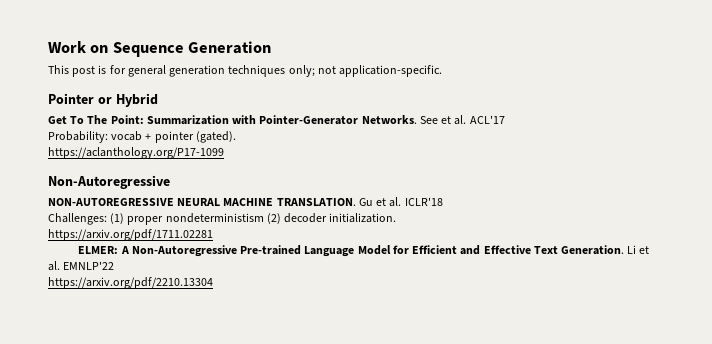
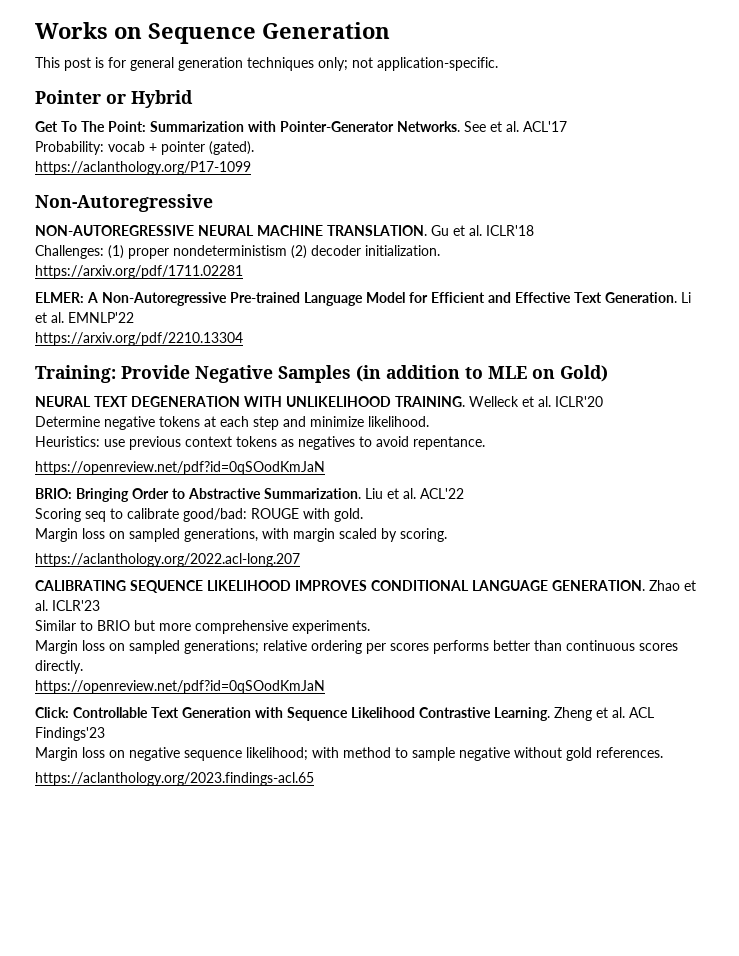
[48,41,86,53] Work -> [35,22,108,39] Works
(213, 283) none -> [35,365,608,383] [35,396,603,407] [35,416,429,430] [35,436,485,450] [35,461,325,475] [35,488,464,502] [35,508,363,522] [35,528,447,542] [35,553,300,567] [35,580,696,593] [35,600,100,611] [35,620,370,634] [35,640,678,654] [35,660,83,674] [35,680,325,694] [35,707,654,721] [35,727,105,741] [35,747,663,761] [35,772,314,786] // Training: Provide Negative Samples (in addition to MLE on Gold) // NEURAL TEXT DEGENERATION WITH UNLIKELIHOOD TRAINING. Welleck et al. ICLR'20 // Determine negative tokens at each step and minimize likelihood. // Heuristics: use previous context tokens as negatives to avoid repentance. // https://openreview.net/pdf?id=0qSOodKmJaN // BRIO: Bringing Order to Abstractive Summarization. Liu et al. ACL'22 // Scoring seq to calibrate good/bad: ROUGE with gold. // Margin loss on sampled generations, with margin scaled by scoring. // https://aclanthology.org/2022.acl-long.207 // CALIBRATING SEQUENCE LIKELIHOOD IMPROVES CONDITIONAL LANGUAGE GENERATION. Zhao et al. ICLR'23 // Similar to BRIO but more comprehensive experiments. // Margin loss on sampled generations; relative ordering per scores performs better than continuous scores directly. // https://openreview.net/pdf?id=0qSOodKmJaN // Click: Controllable Text Generation with Sequence Likelihood Contrastive Learning. Zheng et al. ACL Findings'23 // Margin loss on negative sequence likelihood; with method to sample negative without gold references. // https://aclanthology.org/2023.findings-acl.65

